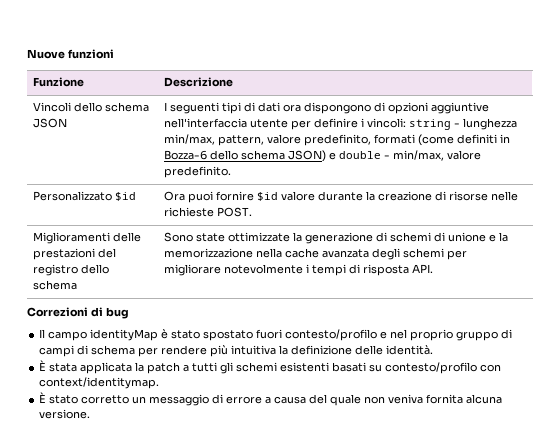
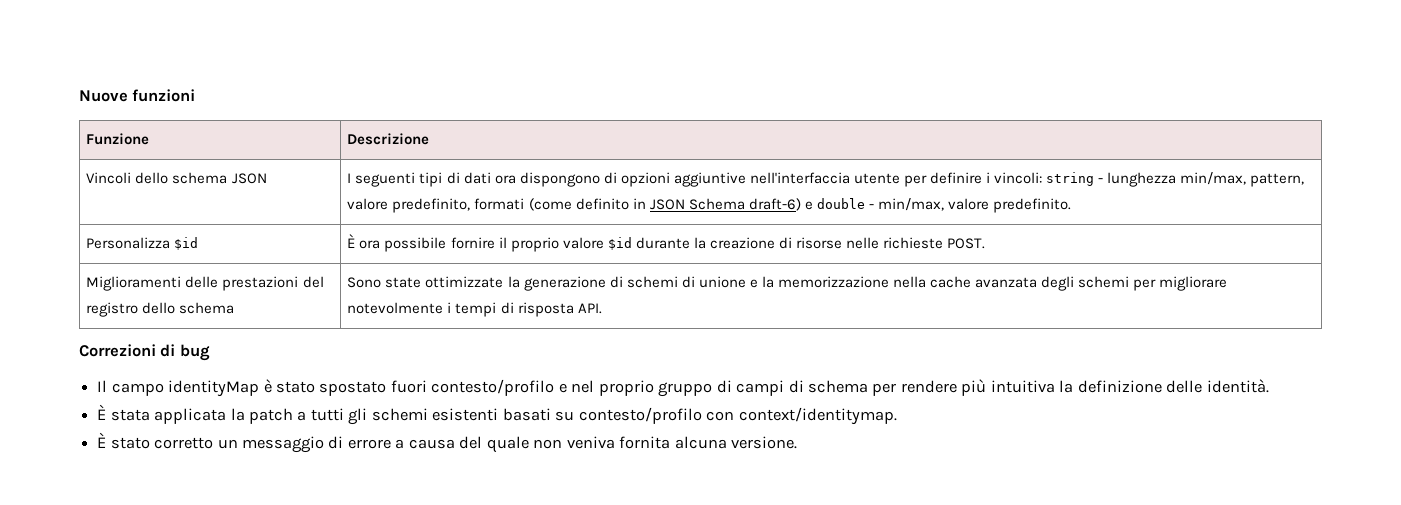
[457,134,511,144] [164,150,327,162] definiti in Bozza-6 dello schema JSON) -> [575,198,801,211] definito in JSON Schema draft-6)
[33,191,113,201] Personalizzato -> [86,237,171,249] Personalizza
[164,191,316,203] Ora puoi fornire $id valore -> [347,234,632,252] È ora possibile fornire il proprio valore $id

